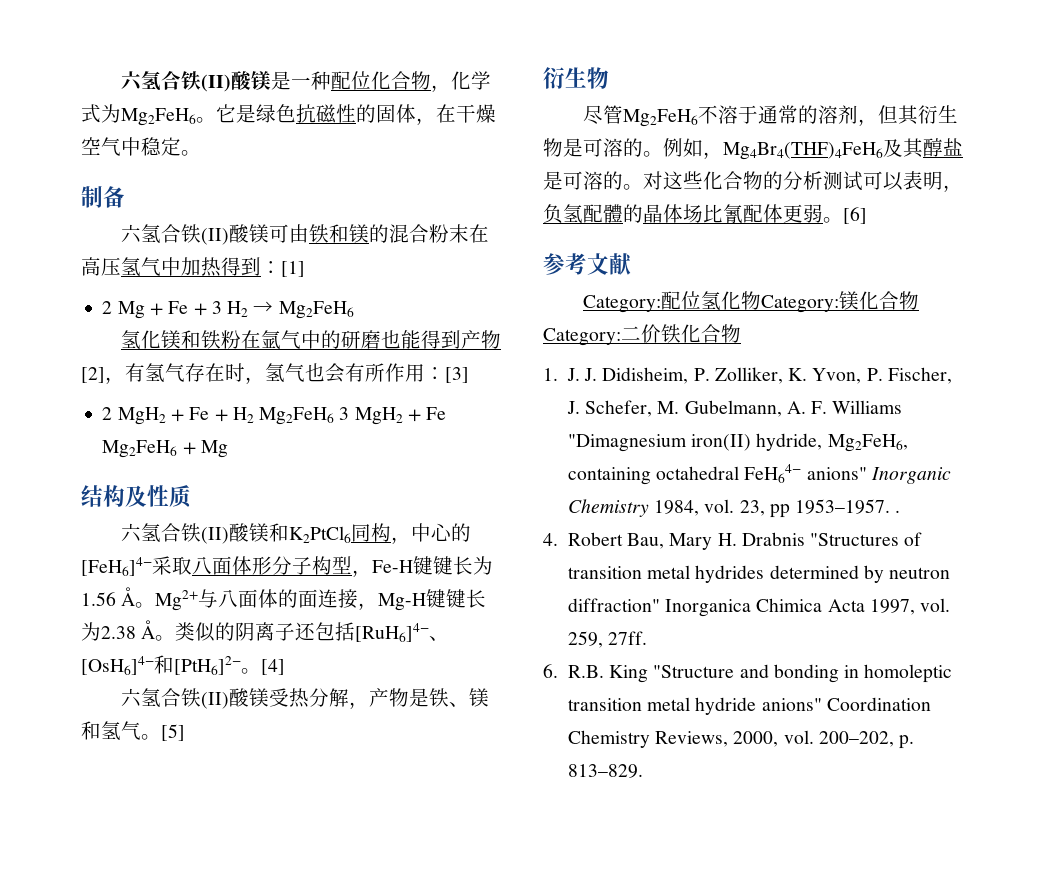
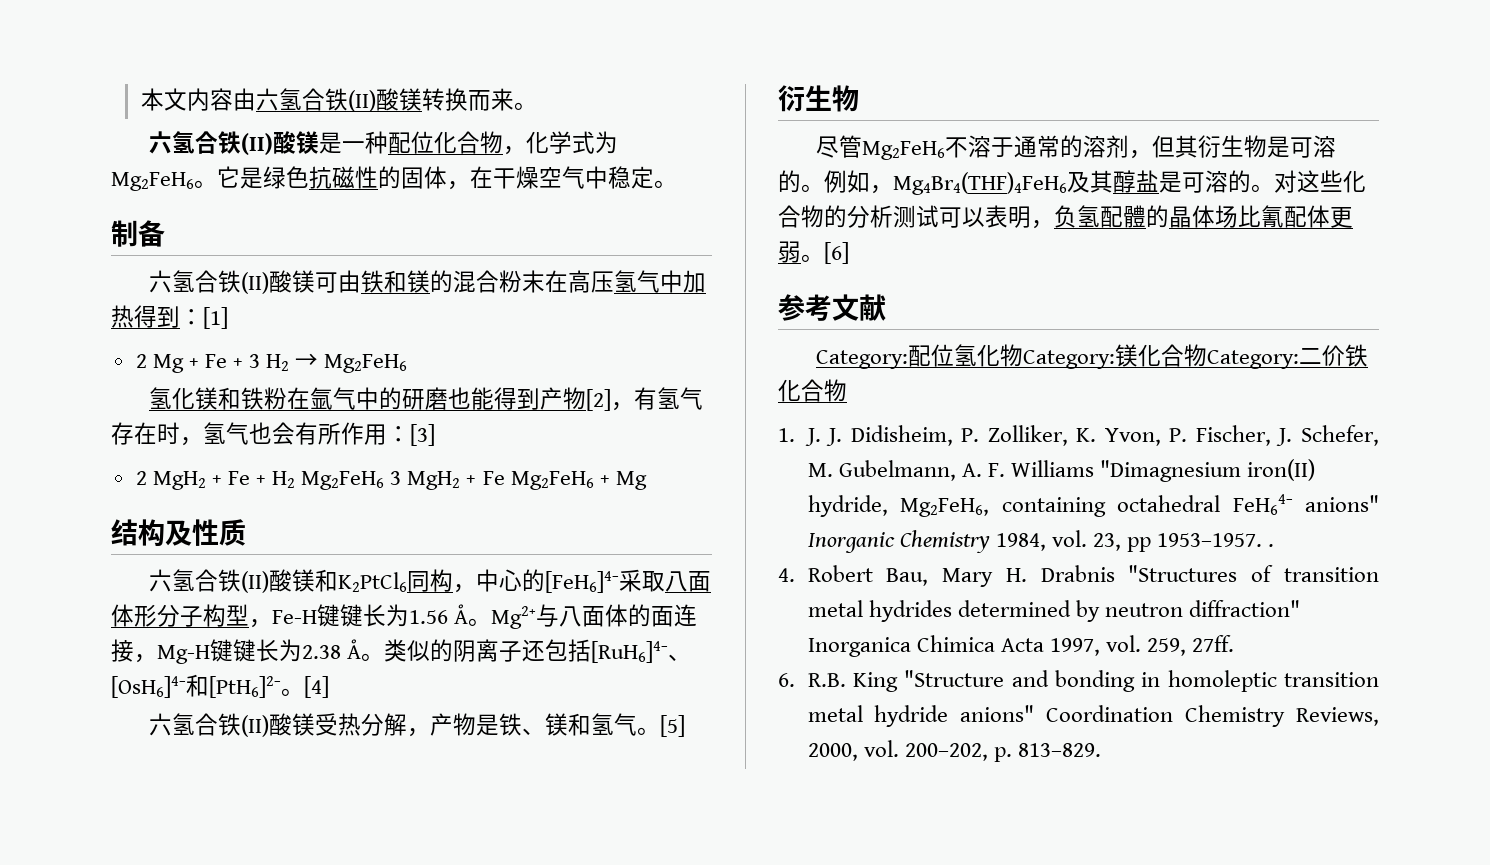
(120, 81) none -> [140,88,537,112] 本文内容由六氢合铁(II)酸镁转换而来。 //

